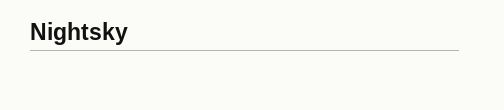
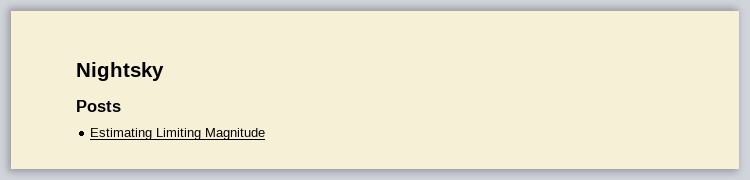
(128, 33) none -> [76,100,121,112] [90,128,266,140] // Posts // Estimating Limiting Magnitude

